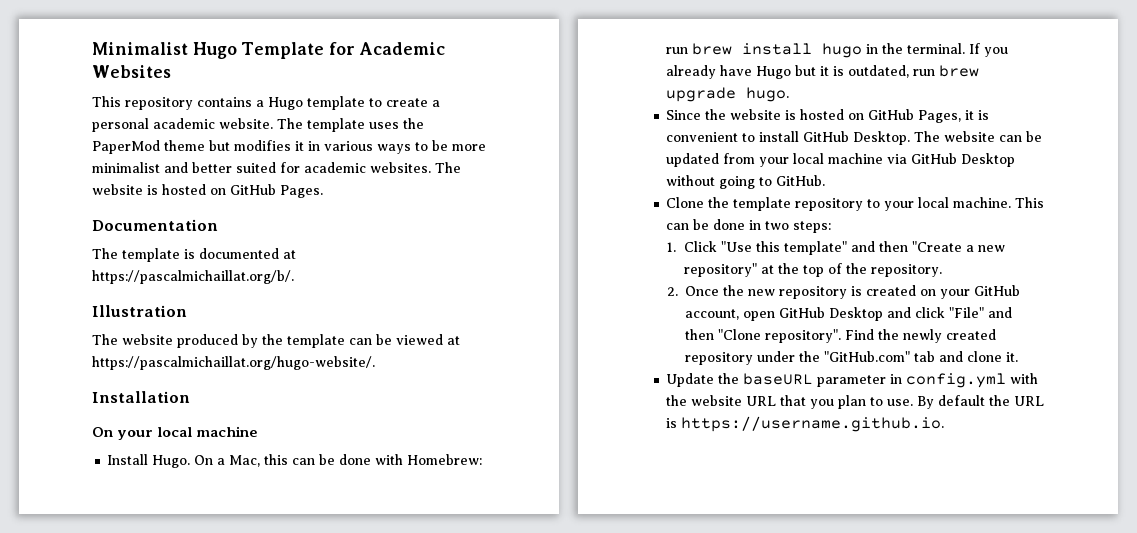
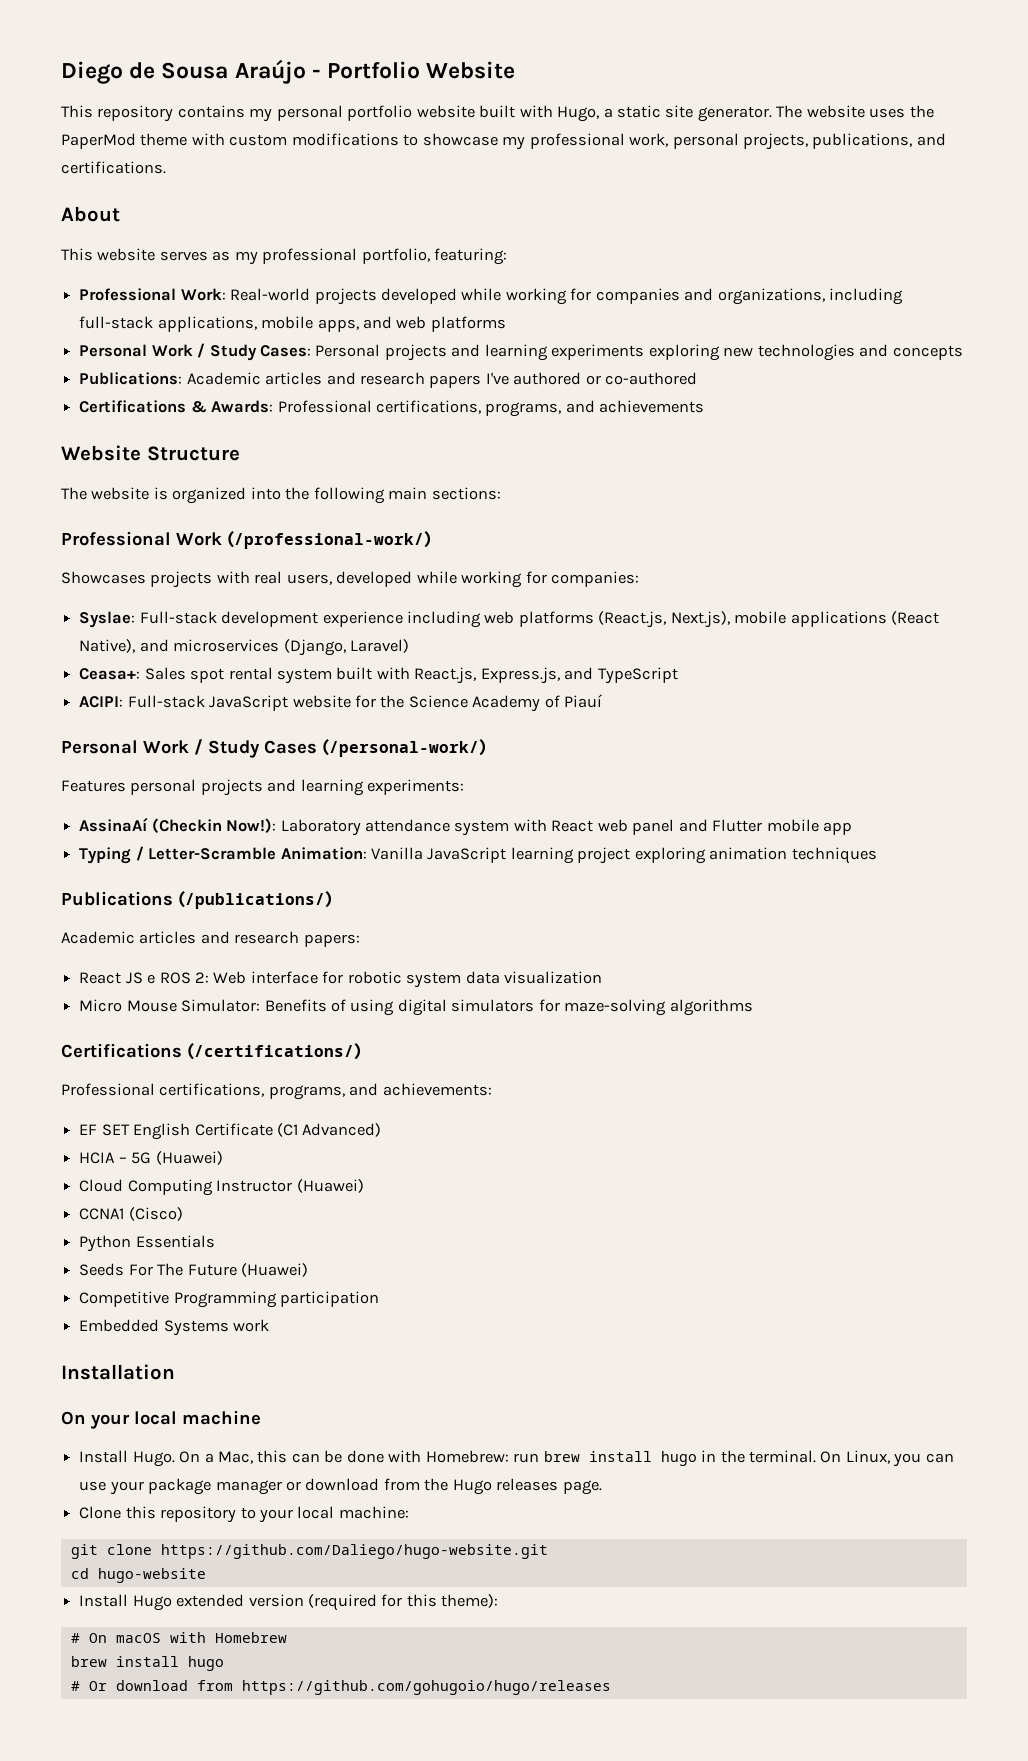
[92,42,445,59] [92,65,171,78] [92,96,440,110] [92,118,424,132] [92,140,486,154] [92,162,461,173] [92,184,323,198] [92,219,218,231] [92,248,296,262] [92,270,294,284] [92,305,187,317] [92,334,460,348] [92,356,375,370] Minimalist Hugo Template for Academic Websites // This repository contains a Hugo template to create a personal academic website. The template uses the PaperMod theme but modifies it in various ways to be more minimalist and better suited for academic websites. The website is hosted on GitHub Pages. // Documentation // The template is documented at https://pascalmichaillat.org/b/. // Illustration // The website produced by the template can be viewed at https://pascalmichaillat.org/hugo-website/. -> [61,59,516,84] [61,105,934,122] [61,133,946,150] [61,161,166,174] [61,206,120,222] [61,248,508,265] [79,288,904,305] [79,316,506,332] [79,343,963,361] [79,372,698,388] [79,400,705,417] [61,445,240,461] [61,487,501,504] [61,531,431,549] [61,571,640,588] [79,611,940,628] [79,639,409,656] [79,667,678,684] [79,694,603,712] [61,739,486,758] [61,779,465,796] [79,817,853,836] [79,846,877,864] [61,891,332,909] [61,931,360,947] [79,971,603,988] [79,999,753,1016] [61,1043,361,1060] [61,1083,492,1100] [79,1123,382,1140] [79,1151,223,1165] [79,1179,364,1196] [79,1207,183,1221] [79,1235,215,1252] [79,1263,308,1277] [79,1291,380,1308] [79,1319,270,1336] Diego de Sousa Araújo - Portfolio Website // This repository contains my personal portfolio website built with Hugo, a static site generator. The website uses the PaperMod theme with custom modifications to showcase my professional work, personal projects, publications, and certifications. // About // This website serves as my professional portfolio, featuring: // Professional Work: Real-world projects developed while working for companies and organizations, including full-stack applications, mobile apps, and web platforms // Personal Work / Study Cases: Personal projects and learning experiments exploring new technologies and concepts // Publications: Academic articles and research papers I've authored or co-authored // Certifications & Awards: Professional certifications, programs, and achievements // Website Structure // The website is organized into the following main sections: // Professional Work (/professional-work/) // Showcases projects with real users, developed while working for companies: // Syslae: Full-stack development experience including web platforms (React.js, Next.js), mobile applications (React Native), and microservices (Django, Laravel) // Ceasa+: Sales spot rental system built with React.js, Express.js, and TypeScript // ACIPI: Full-stack JavaScript website for the Science Academy of Piauí // Personal Work / Study Cases (/personal-work/) // Features personal projects and learning experiments: // AssinaAí (Checkin Now!): Laboratory attendance system with React web panel and Flutter mobile app // Typing / Letter-Scramble Animation: Vanilla JavaScript learning project exploring animation techniques // Publications (/publications/) // Academic articles and research papers: // React JS e ROS 2: Web interface for robotic system data visualization // Micro Mouse Simulator: Benefits of using digital simulators for maze-solving algorithms // Certifications (/certifications/) // Professional certifications, programs, and achievements: // EF SET English Certificate (C1 Advanced) // HCIA – 5G (Huawei) // Cloud Computing Instructor (Huawei) // CCNA1 (Cisco) // Python Essentials // Seeds For The Future (Huawei) // Competitive Programming participation // Embedded Systems work
[969,43,1009,57] [666,65,980,79] [666,87,790,102] [666,109,990,123] [666,131,1043,145] [666,153,1016,167] [666,175,826,189] If you already have Hugo but it is outdated, run brew upgrade hugo. // Since the website is hosted on GitHub Pages, it is convenient to install GitHub Desktop. The website can be updated from your local machine via GitHub Desktop without going to GitHub. -> [820,1450,954,1467] [79,1478,602,1495] On Linux, you can use your package manager or download from the Hugo releases page.
[708,197,792,211] the template -> [125,1506,156,1519] this
[953,197,1045,208] [666,219,832,233] [667,241,1005,255] [683,263,942,277] [667,285,1021,299] [685,307,1013,321] [685,329,997,343] [685,351,1019,365] [666,373,1039,388] [666,395,1045,409] [666,416,945,432] machine. This can be done in two steps: // 1. Click "Use this template" and then "Create a new repository" at the top of the repository. // 2. Once the new repository is created on your GitHub account, open GitHub Desktop and click "File" and then "Clone repository". Find the newly created repository under the "GitHub.com" tab and clone it. // Update the baseURL parameter in config.yml with the website URL that you plan to use. By default the URL is https://username.github.io. -> [338,1506,409,1519] [70,1544,548,1559] [70,1568,206,1583] [79,1594,499,1611] [70,1632,287,1643] [70,1656,224,1671] [70,1680,611,1695] machine: // git clone https://github.com/Daliego/hugo-website.git // cd hugo-website // Install Hugo extended version (required for this theme): // # On macOS with Homebrew // brew install hugo // # Or download from https://github.com/gohugoio/hugo/releases

